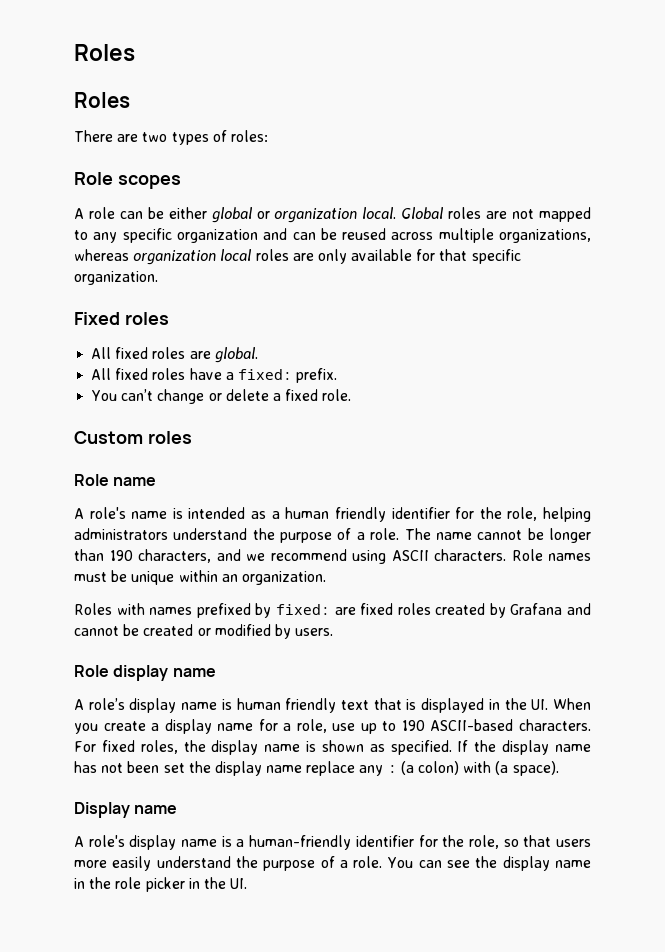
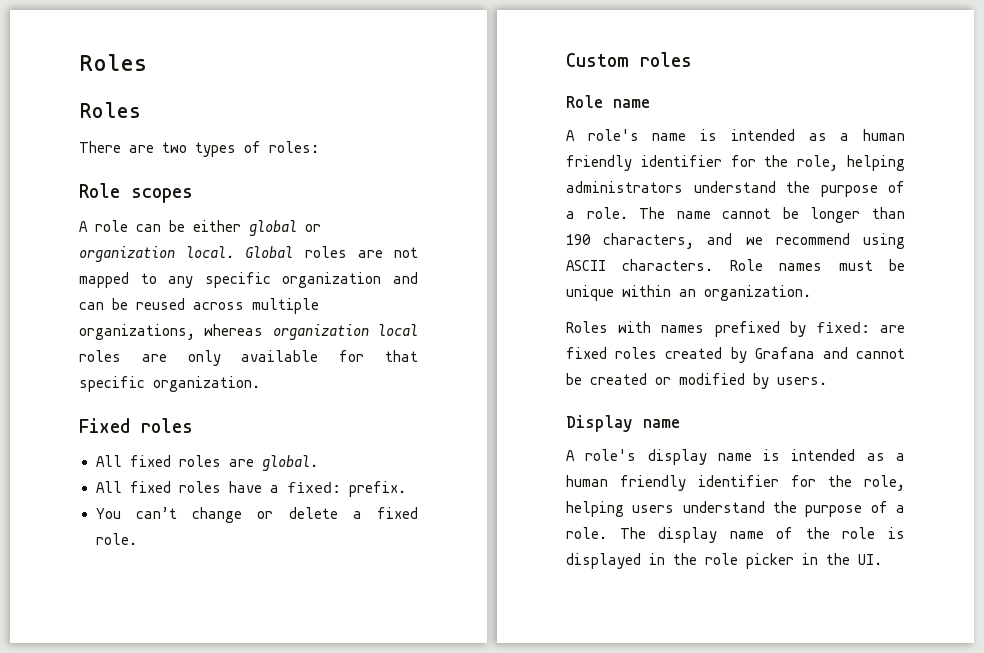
[74,665,216,681] [74,698,591,713] [74,719,591,734] [74,740,592,755] [74,761,559,776] // Role display name // A role’s display name is human friendly text that is displayed in the UI. When you create a display name for a role, use up to 190 ASCII-based characters. For fixed roles, the display name is shown as specified. If the display name has not been set the display name replace any : (a colon) with (a space). -> (827, 381) none
[236,835,591,850] [74,856,591,871] a human-friendly identifier for the role, so that users more easily understand the purpose of a role. You can see the display name -> [791,449,905,461] [566,475,905,491] [566,501,905,517] [566,527,905,543] [566,553,641,569] intended as a human friendly identifier for the role, helping users understand the purpose of a role. The display name of the role is displayed

